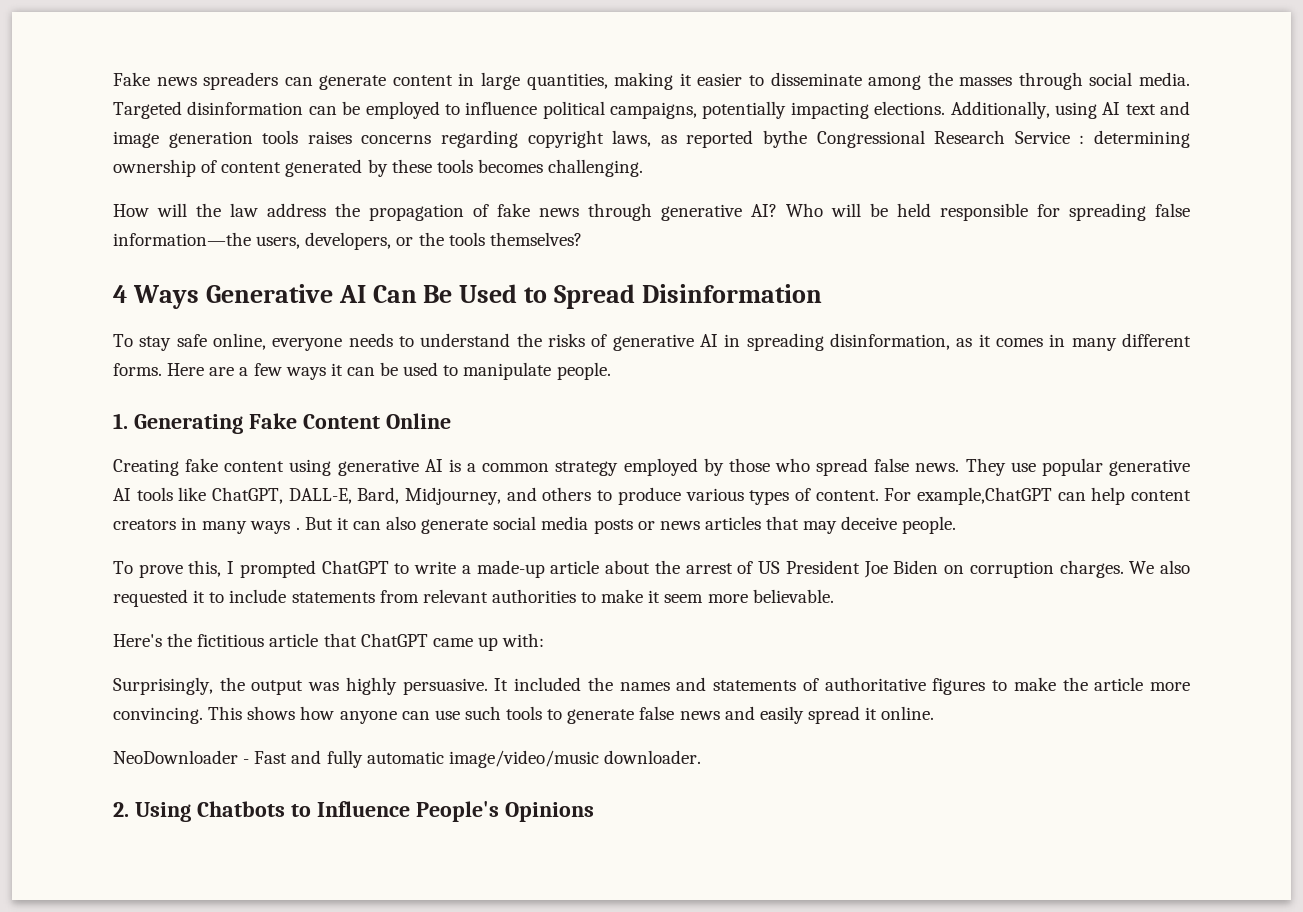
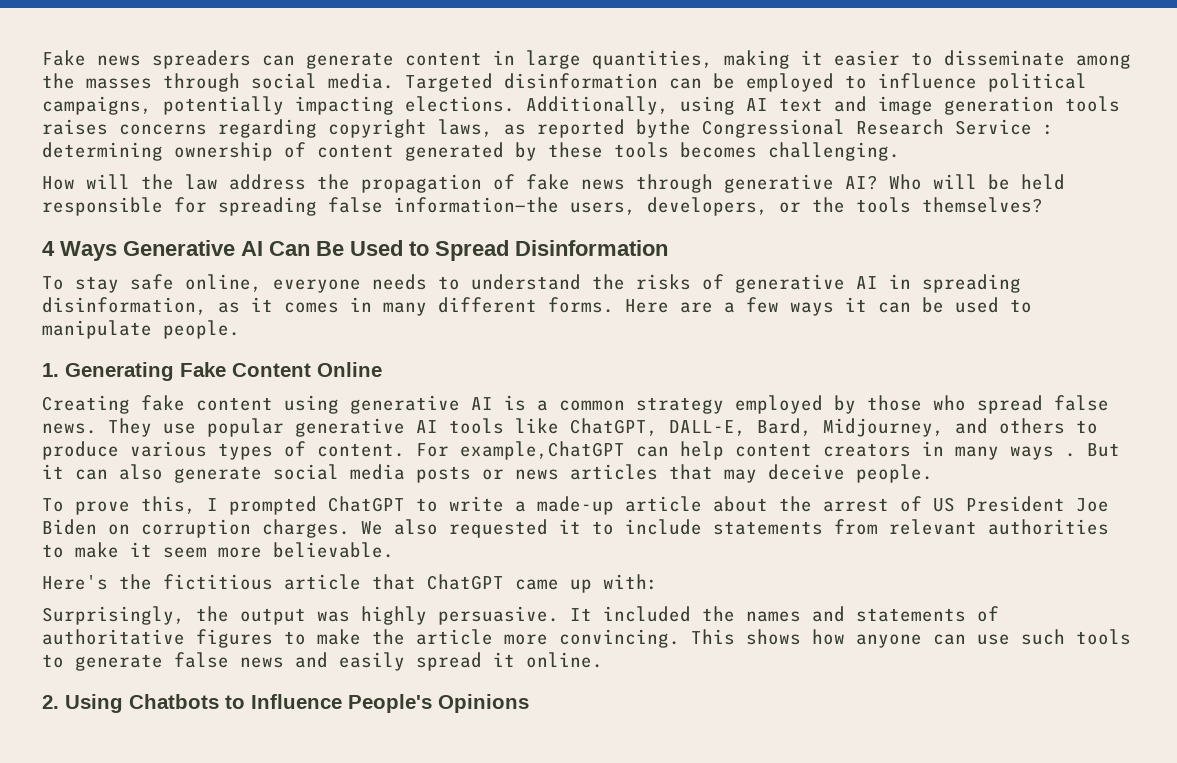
[113,750,701,768] // NeoDownloader - Fast and fully automatic image/video/music downloader. -> (603, 660) none

